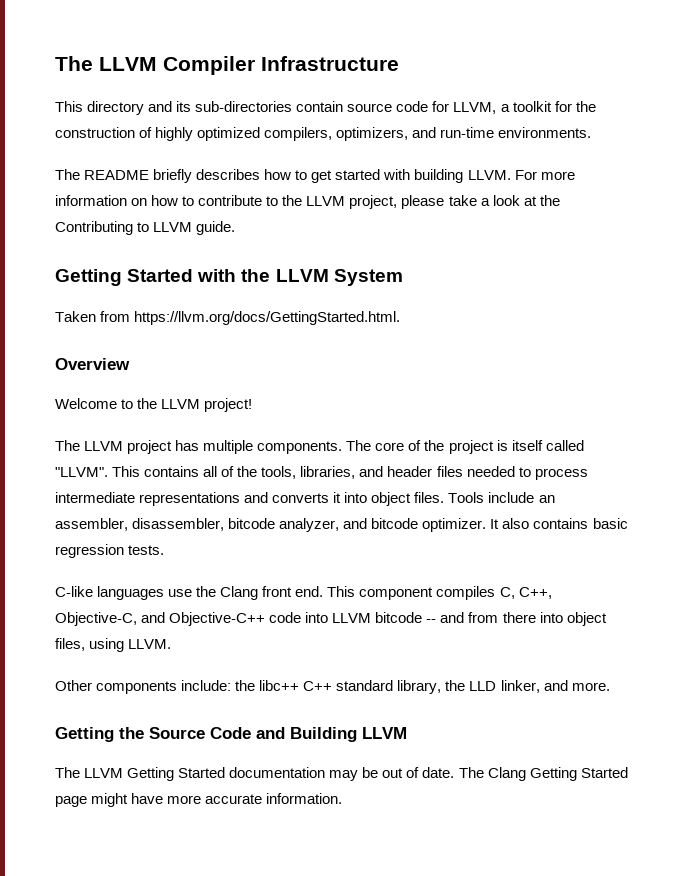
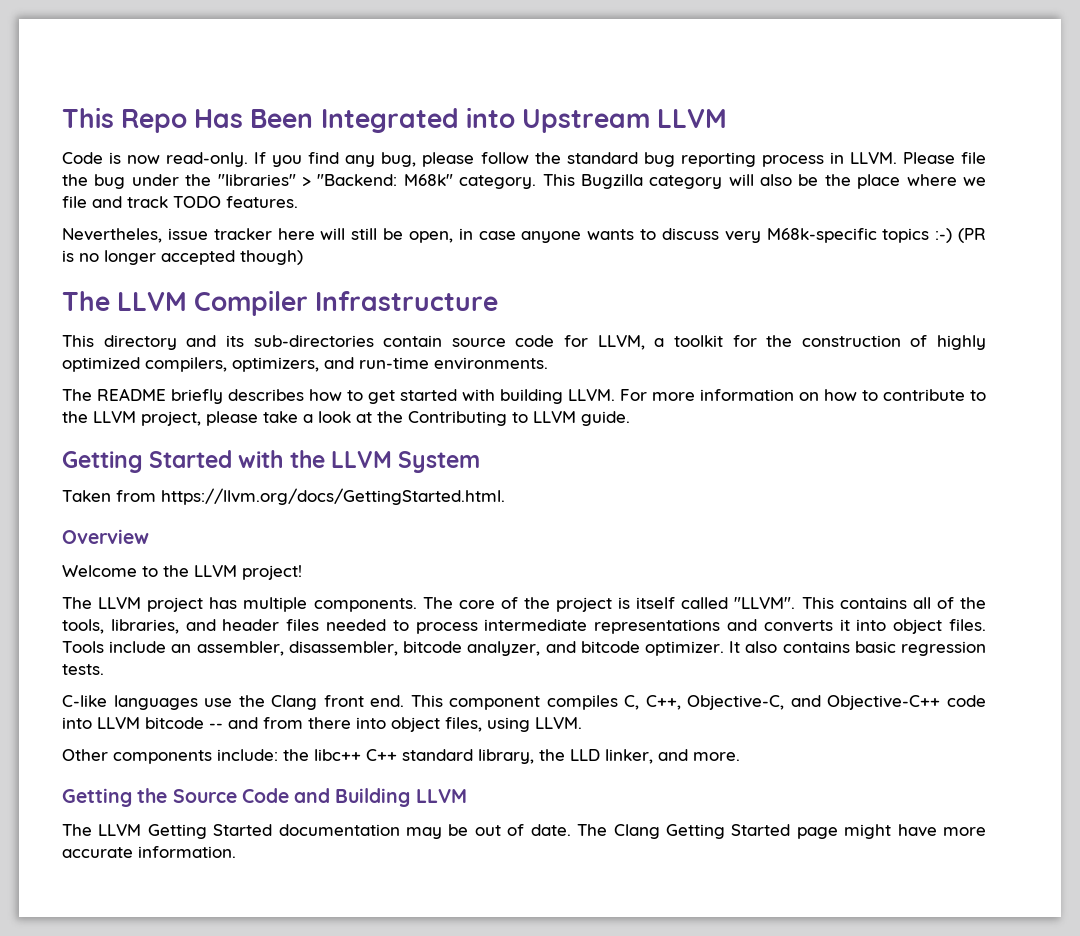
(55, 63) none -> [62,107,728,133] [62,152,987,167] [62,174,987,189] [62,196,298,208] [62,228,987,243] [62,250,303,265] This Repo Has Been Integrated into Upstream LLVM // Code is now read-only. If you find any bug, please follow the standard bug reporting process in LLVM. Please file the bug under the "libraries" > "Backend: M68k" category. This Bugzilla category will also be the place where we file and track TODO features. // Nevertheles, issue tracker here will still be open, in case anyone wants to discuss very M68k-specific topics :-) (PR is no longer accepted though) //

